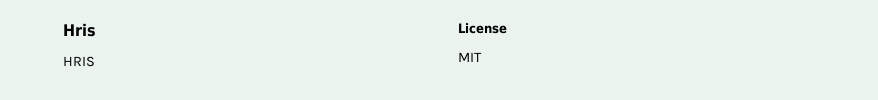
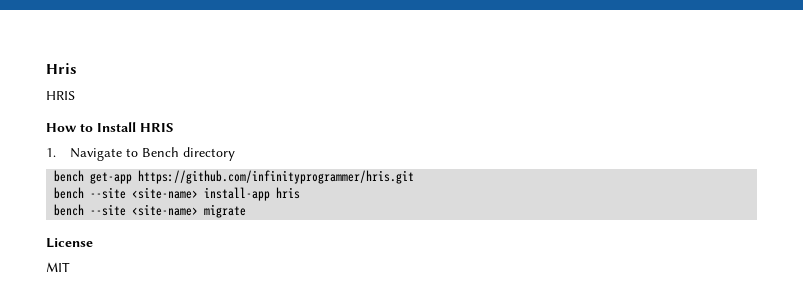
(95, 61) none -> [46,122,174,132] [46,147,236,161] [54,170,415,184] [54,187,301,201] [54,204,247,218] // How to Install HRIS // 1. Navigate to Bench directory // bench get-app https://github.com/infinityprogrammer/hris.git // bench --site <site-name> install-app hris // bench --site <site-name> migrate

